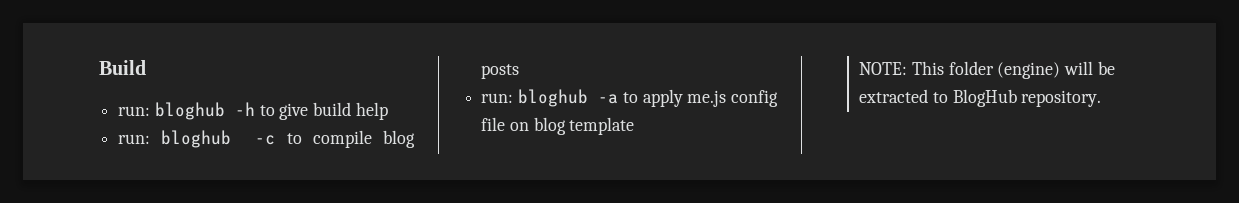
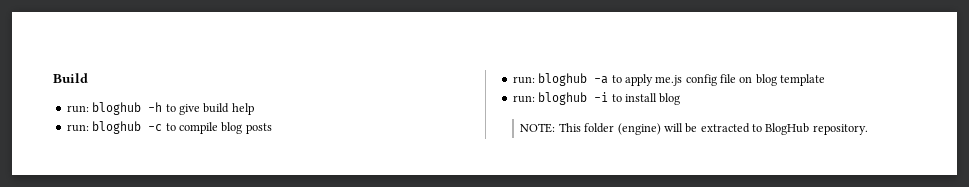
(635, 126) none -> [512,92,681,105] // run: bloghub -i to install blog

